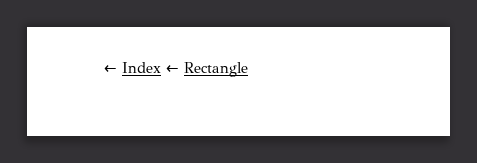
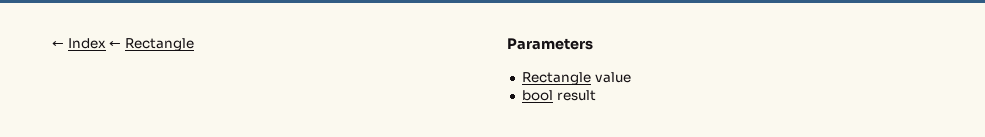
(248, 69) none -> [507,38,593,50] [521,72,631,85] [521,90,596,101] // Parameters // Rectangle value // bool result

